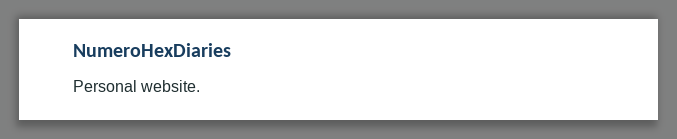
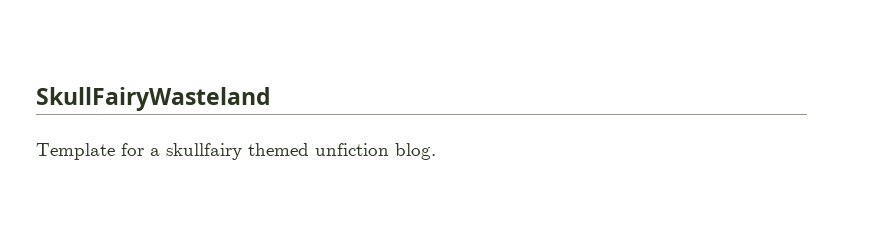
[73,43,231,57] [73,80,201,92] NumeroHexDiaries // Personal website. -> [36,87,271,111] [36,143,436,160] SkullFairyWasteland // Template for a skullfairy themed unfiction blog.

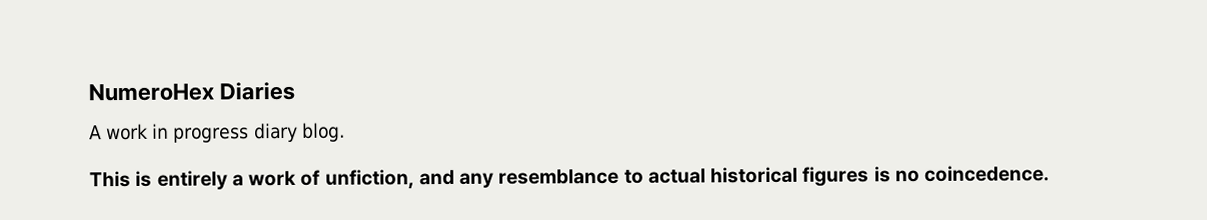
[36,87,271,111] [36,143,436,160] SkullFairyWasteland // Template for a skullfairy themed unfiction blog. -> [88,81,296,102] [89,122,345,143] [89,165,1051,190] NumeroHex Diaries // A work in progress diary blog. // This is entirely a work of unfiction, and any resemblance to actual historical figures is no coincedence.

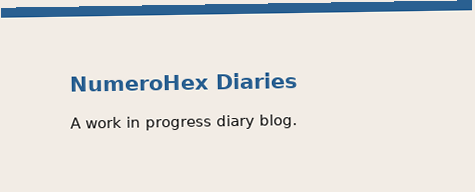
[89,165,1051,190] // This is entirely a work of unfiction, and any resemblance to actual historical figures is no coincedence. -> (298, 121) none

